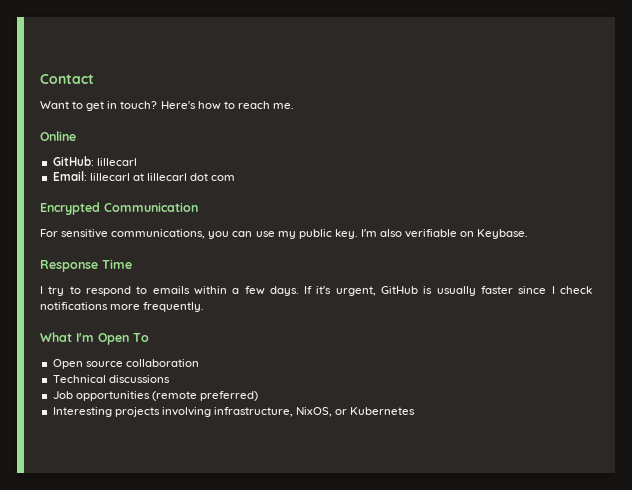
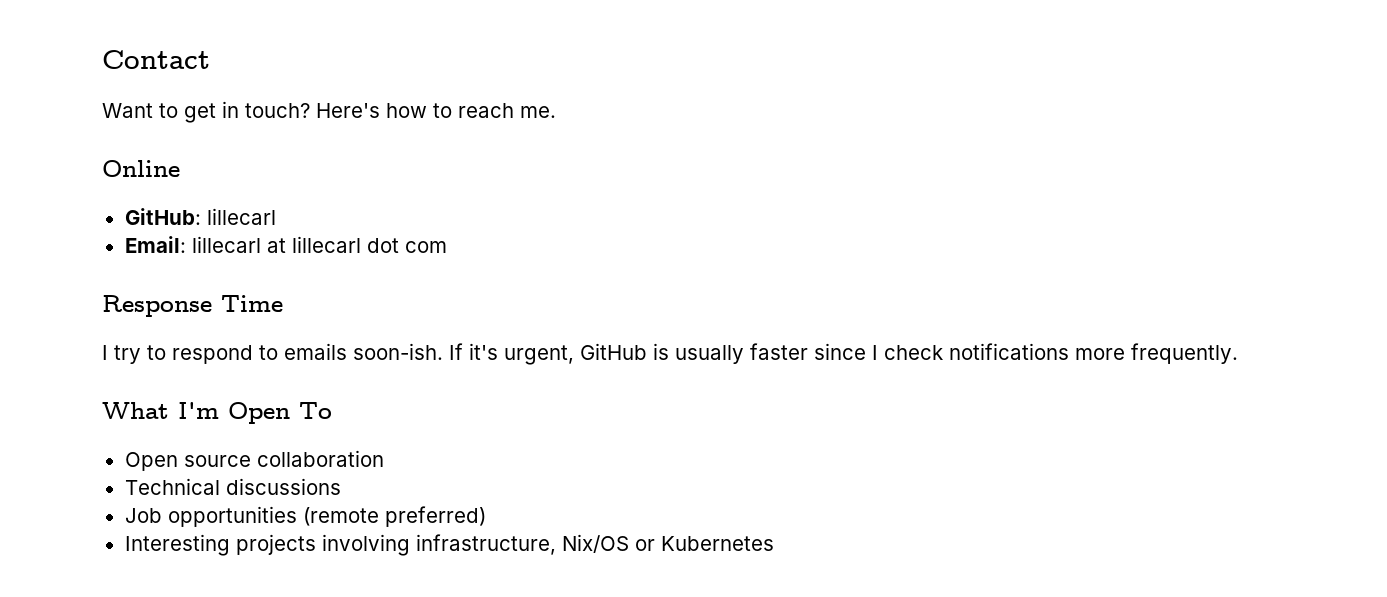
[40,202,198,215] [40,229,529,239] // Encrypted Communication // For sensitive communications, you can use my public key. I'm also verifiable on Keybase. -> (447, 247) none
[193,286,299,296] within a few days. -> [353,343,443,360] soon-ish.
[296,407,333,417] NixOS, -> [561,534,629,553] Nix/OS

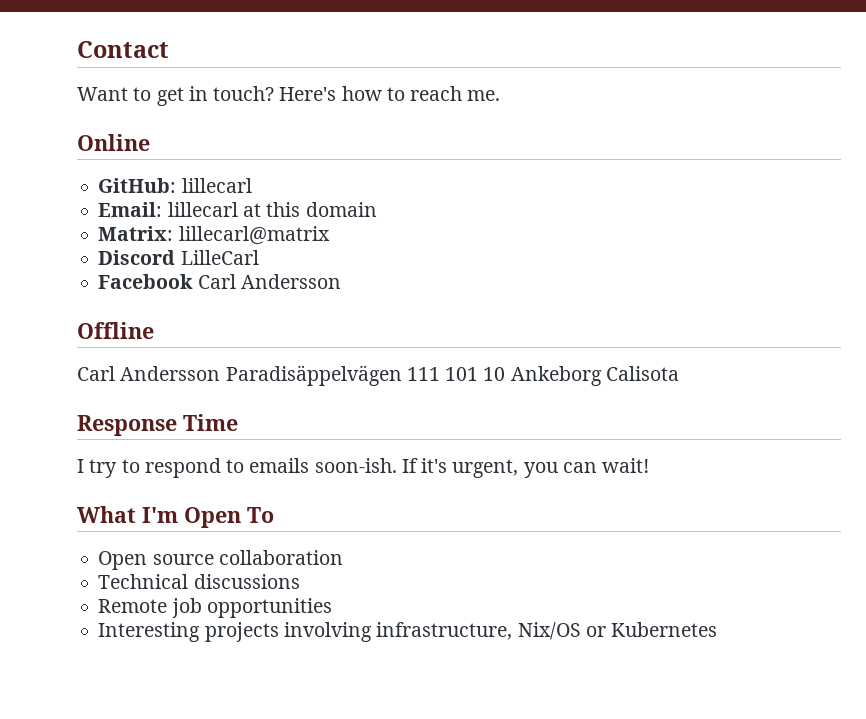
[291,236,447,253] lillecarl dot com -> [266,202,377,217] [98,226,330,245] [98,250,259,265] [98,274,341,289] [77,322,154,339] [77,365,679,386] this domain // Matrix: lillecarl@matrix // Discord LilleCarl // Facebook Carl Andersson // Offline // Carl Andersson Paradisäppelvägen 111 101 10 Ankeborg Calisota
[580,343,1238,364] GitHub is usually faster since I check notifications more frequently. -> [523,458,650,478] you can wait!
[124,508,162,523] Job -> [98,598,202,618] Remote job
[302,506,486,527] (remote preferred) -> (332, 608) none

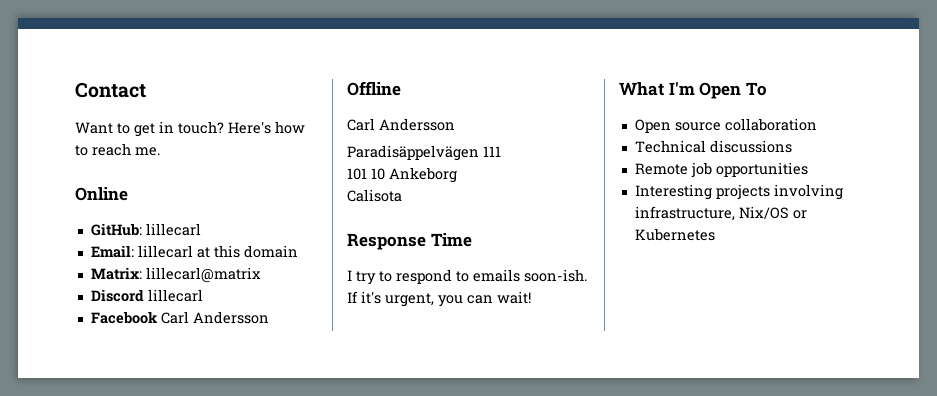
[180,250,259,265] LilleCarl -> [147,289,203,302] lillecarl
(221, 373) none -> (455, 124) //
(440, 374) none -> (501, 151) //
(602, 376) none -> (457, 175) //

